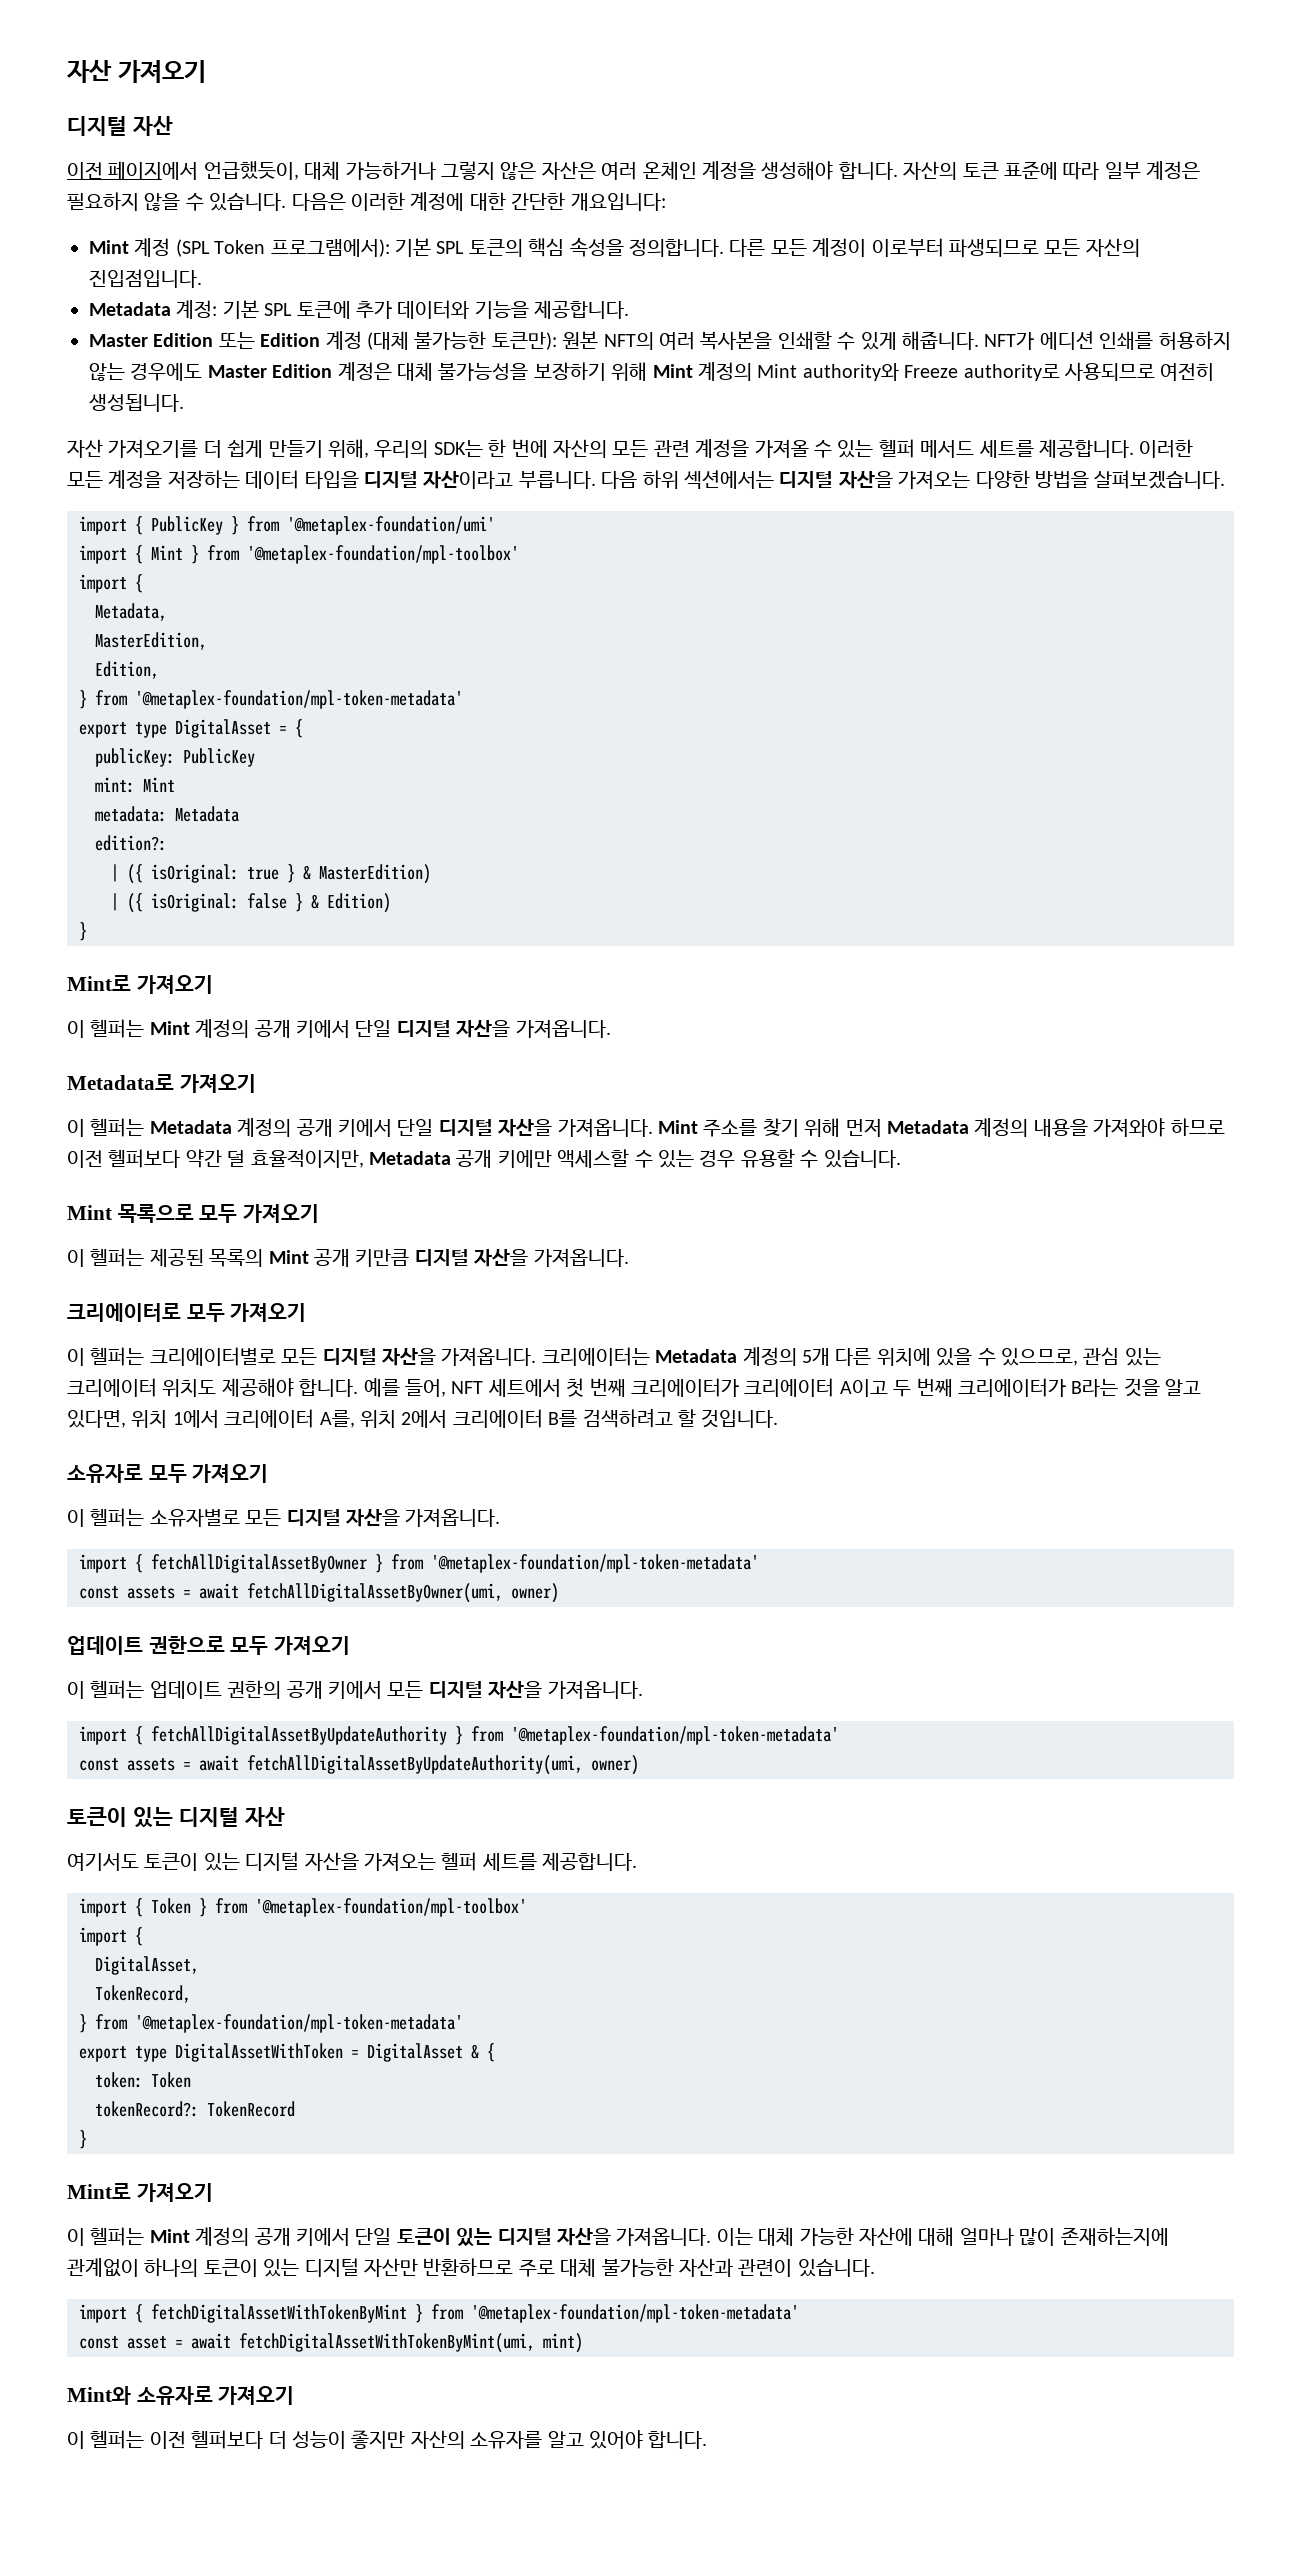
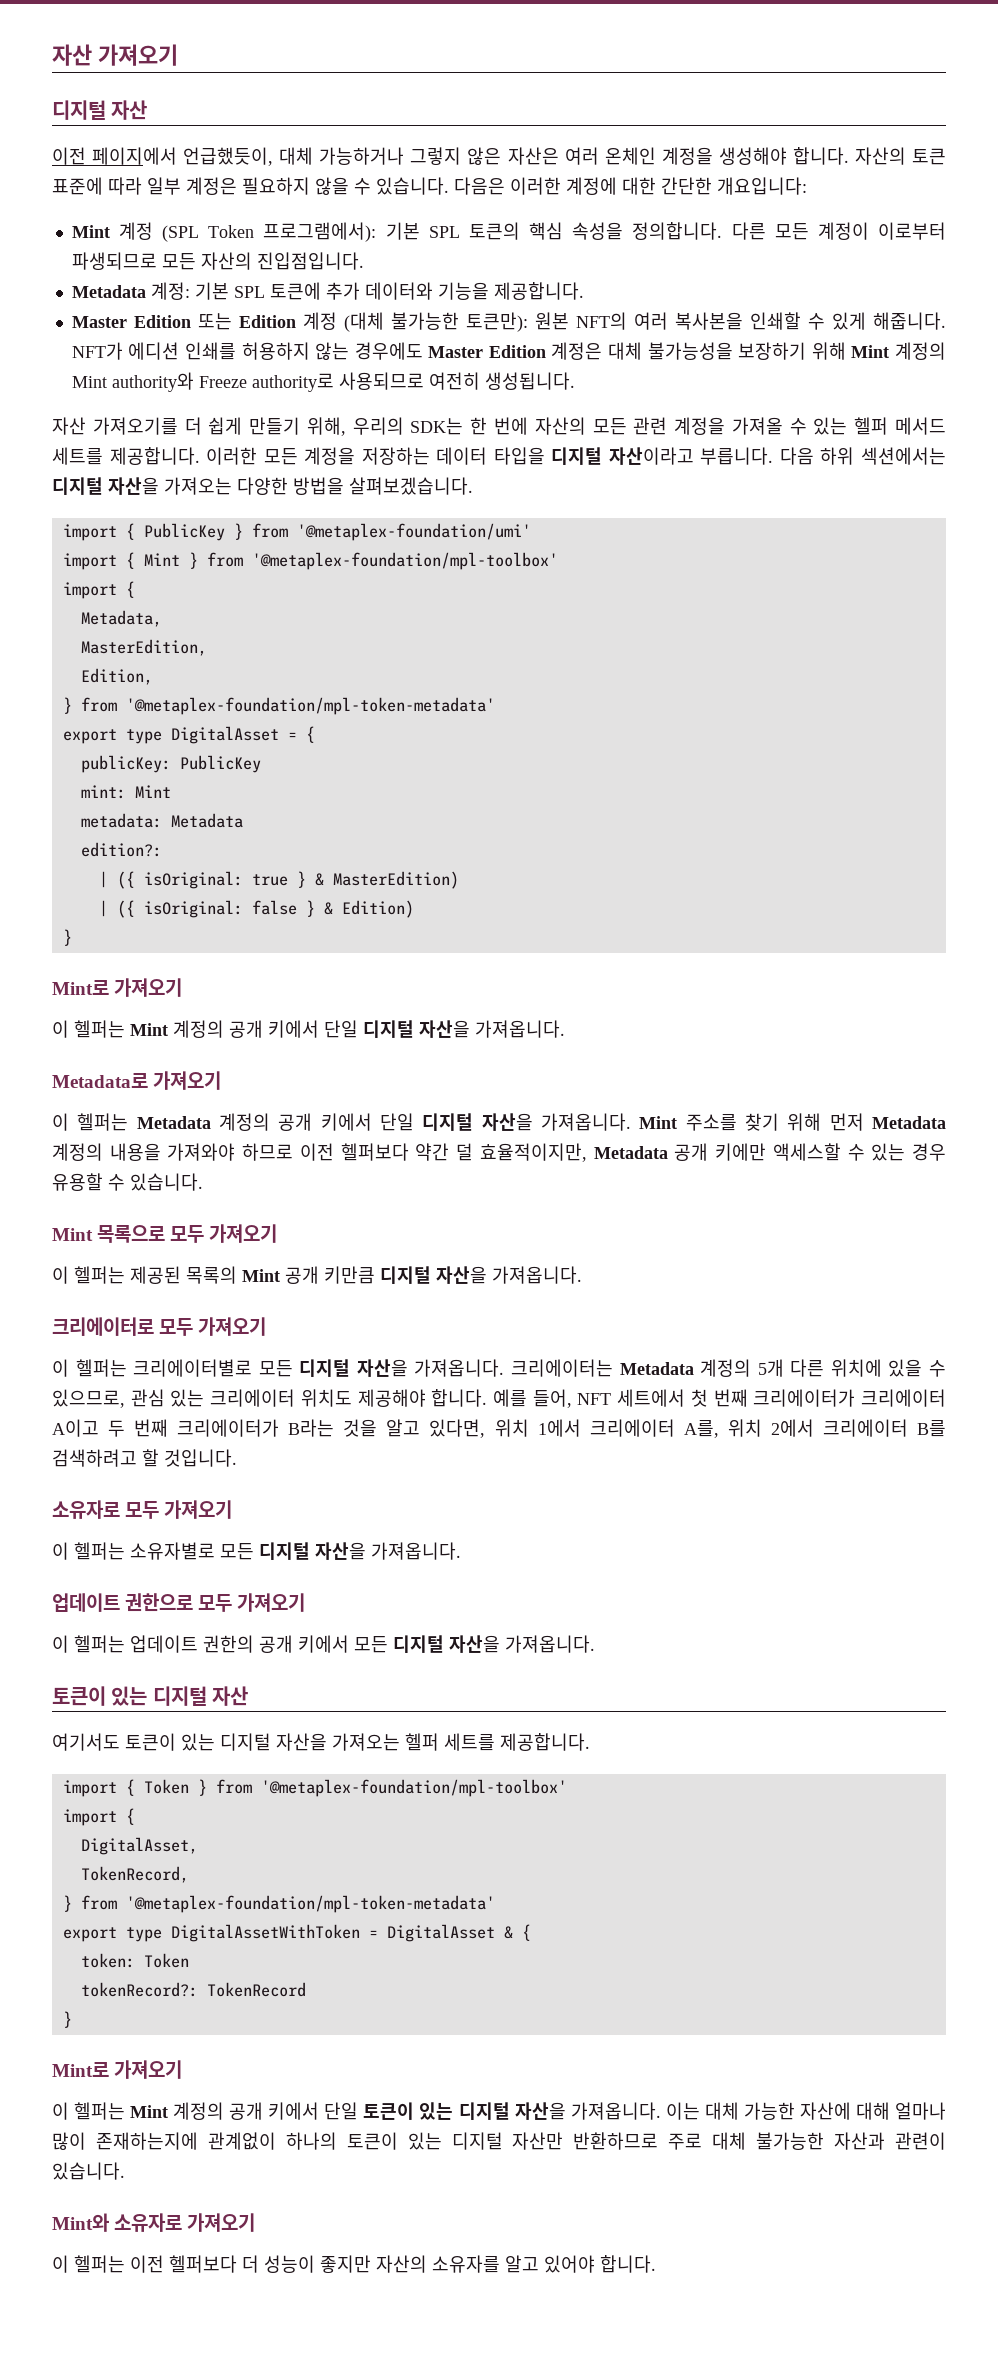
[79,1554,759,1573] [79,1583,559,1603] // import { fetchAllDigitalAssetByOwner } from '@metaplex-foundation/mpl-token-metadata' // const assets = await fetchAllDigitalAssetByOwner(umi, owner) -> (461, 1551) none
[79,1726,839,1745] [79,1755,639,1775] // import { fetchAllDigitalAssetByUpdateAuthority } from '@metaplex-foundation/mpl-token-metadata' // const assets = await fetchAllDigitalAssetByUpdateAuthority(umi, owner) -> (595, 1644) none
[79,2304,799,2323] [79,2333,583,2353] // import { fetchDigitalAssetWithTokenByMint } from '@metaplex-foundation/mpl-token-metadata' // const asset = await fetchDigitalAssetWithTokenByMint(umi, mint) -> (125, 2171) none

